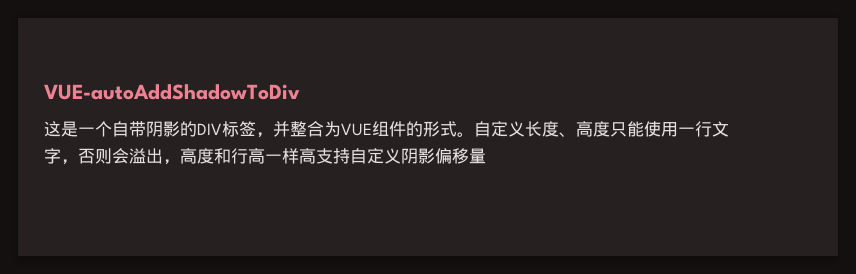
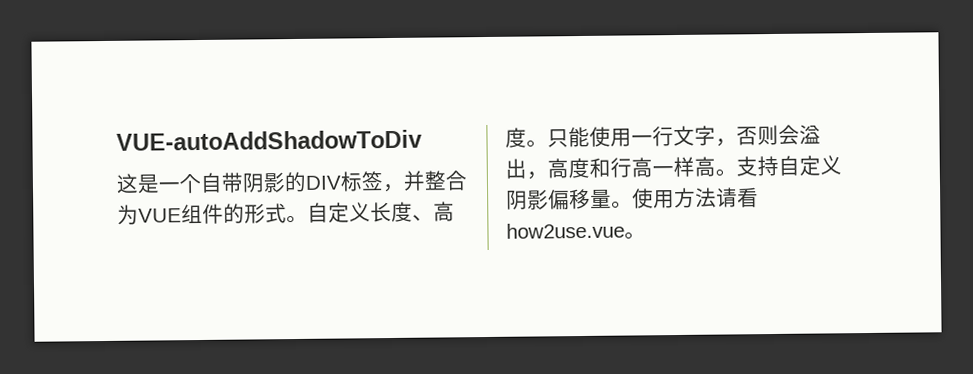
(610, 129) none -> [526,139,548,148] 。
(316, 156) none -> [715,168,737,177] 。
(486, 156) none -> [611,187,759,209] [506,222,646,240] 。使用方法请看how2use.vue。

